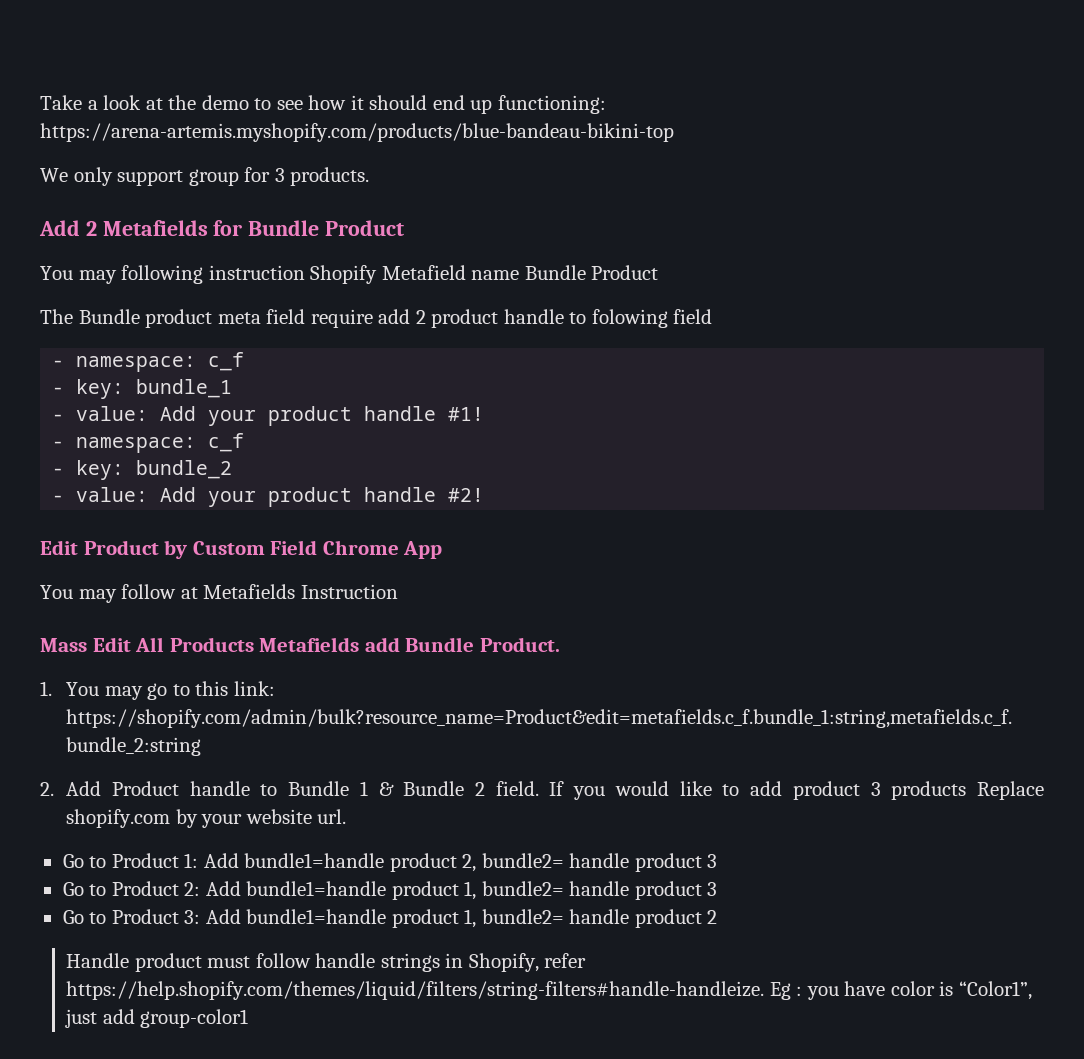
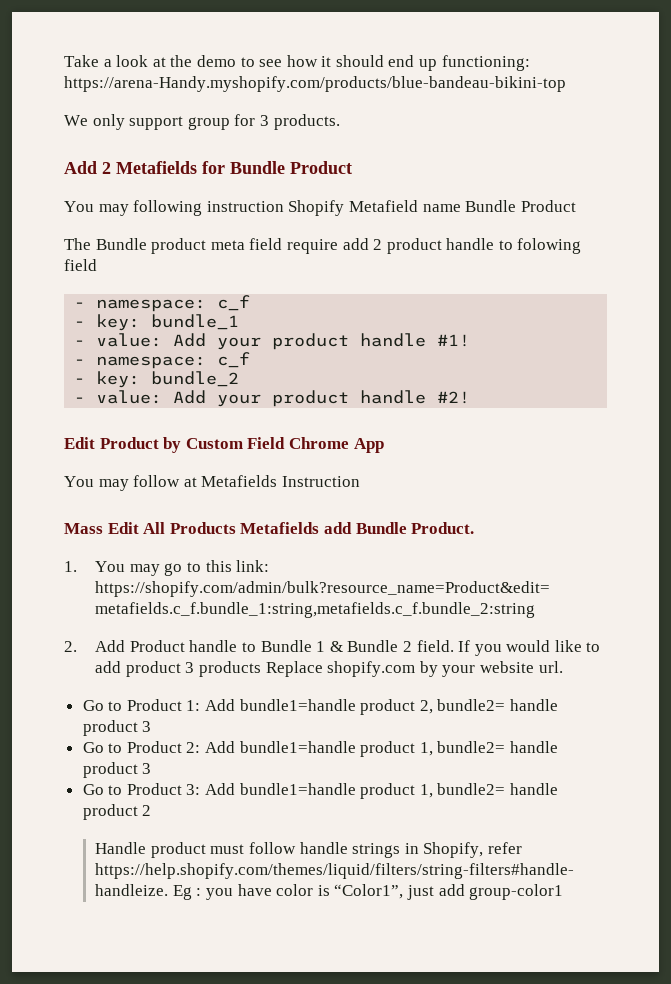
[40,123,674,142] https://arena-artemis.myshopify.com/products/blue-bandeau-bikini-top -> [64,76,566,92] https://arena-Handy.myshopify.com/products/blue-bandeau-bikini-top

